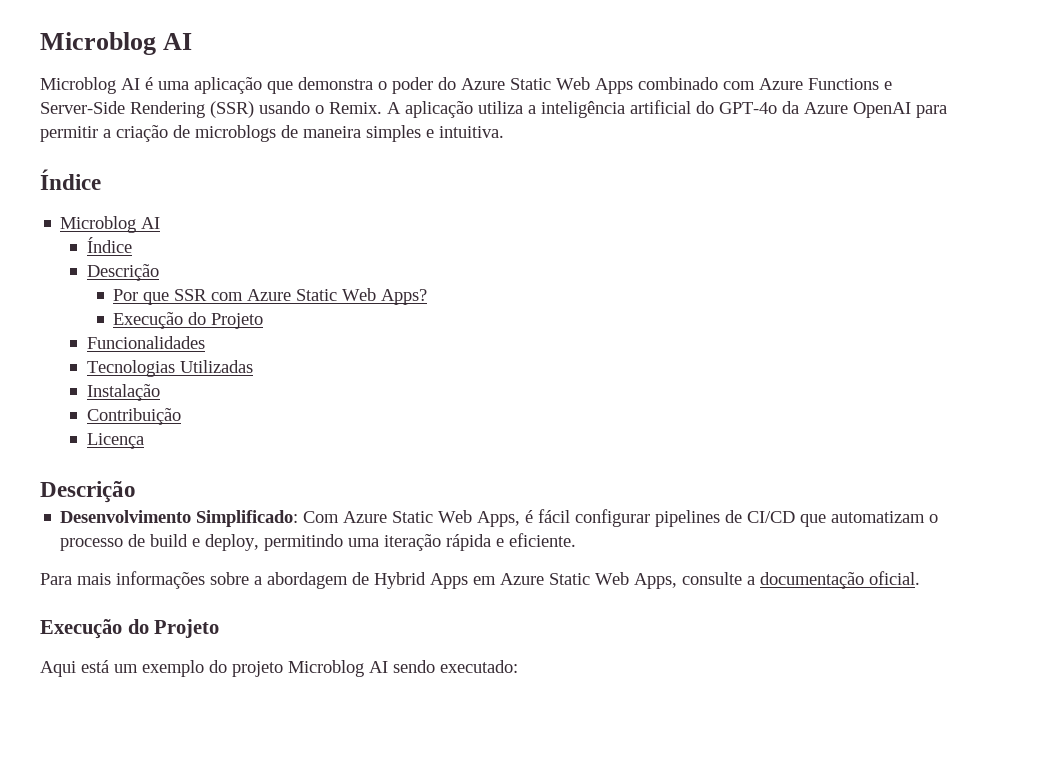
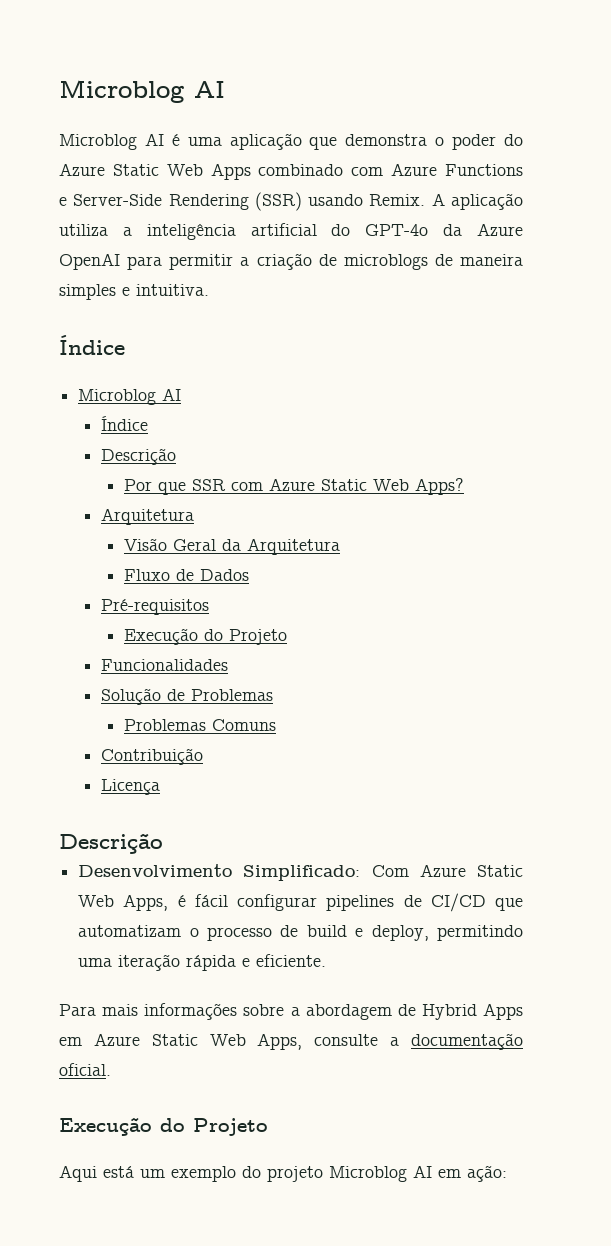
[315,105,324,114] o -> (364, 200) none
(428, 297) none -> [101,508,195,525] [124,538,341,555] [124,569,250,581] [101,599,210,615] // Arquitetura // Visão Geral da Arquitetura // Fluxo de Dados // Pré-requisitos
[86,360,253,377] [86,384,160,401] Tecnologias Utilizadas // Instalação -> [101,688,274,705] [124,719,277,731] Solução de Problemas // Problemas Comuns
[393,660,518,673] sendo executado: -> [438,1165,507,1182] em ação:

